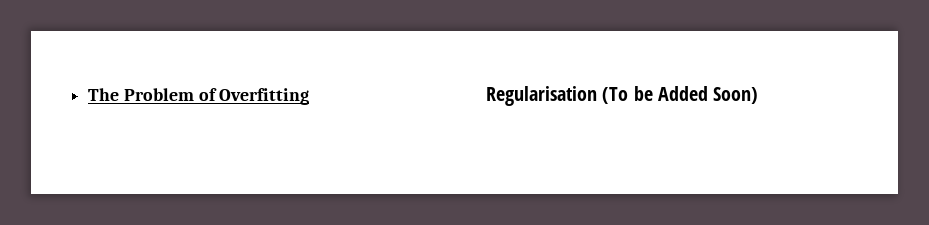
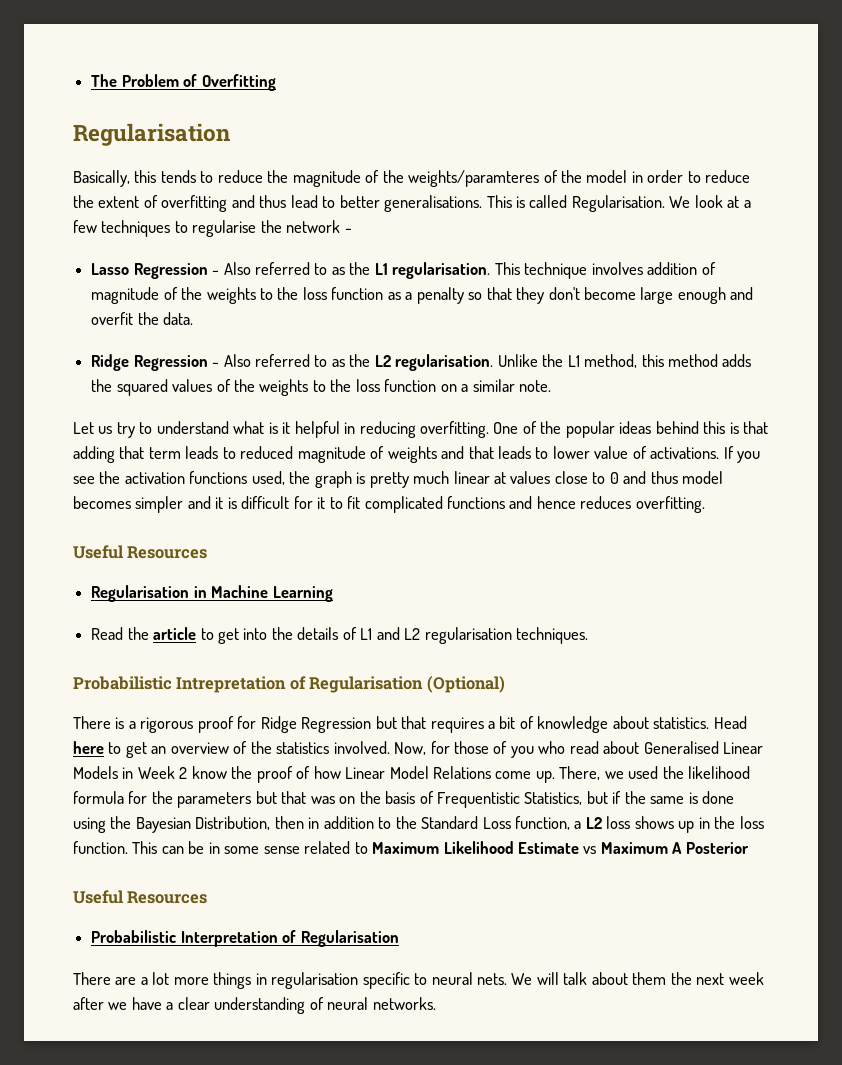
[602,86,759,104] (To be Added Soon) -> [73,170,751,187] [73,195,751,212] [73,220,352,237] [91,262,716,279] [91,287,754,304] [91,312,194,325] [91,354,752,371] [91,379,552,396] [73,421,769,438] [73,446,761,463] [73,471,724,488] [73,496,705,513] [73,545,208,559] [91,585,333,602] [91,627,589,644] [73,676,505,693] [73,716,747,733] [73,741,764,758] [73,766,751,783] [73,791,735,808] [73,816,764,833] [73,841,749,854] [73,890,208,904] [91,930,399,947] [73,972,764,989] [73,997,436,1014] // Basically, this tends to reduce the magnitude of the weights/paramteres of the model in order to reduce the extent of overfitting and thus lead to better generalisations. This is called Regularisation. We look at a few techniques to regularise the network - // Lasso Regression - Also referred to as the L1 regularisation. This technique involves addition of magnitude of the weights to the loss function as a penalty so that they don't become large enough and overfit the data. // Ridge Regression - Also referred to as the L2 regularisation. Unlike the L1 method, this method adds the squared values of the weights to the loss function on a similar note. // Let us try to understand what is it helpful in reducing overfitting. One of the popular ideas behind this is that adding that term leads to reduced magnitude of weights and that leads to lower value of activations. If you see the activation functions used, the graph is pretty much linear at values close to 0 and thus model becomes simpler and it is difficult for it to fit complicated functions and hence reduces overfitting. // Useful Resources // Regularisation in Machine Learning // Read the article to get into the details of L1 and L2 regularisation techniques. // Probabilistic Intrepretation of Regularisation (Optional) // There is a rigorous proof for Ridge Regression but that requires a bit of knowledge about statistics. Head here to get an overview of the statistics involved. Now, for those of you who read about Generalised Linear Models in Week 2 know the proof of how Linear Model Relations come up. There, we used the likelihood formula for the parameters but that was on the basis of Frequentistic Statistics, but if the same is done using the Bayesian Distribution, then in addition to the Standard Loss function, a L2 loss shows up in the loss function. This can be in some sense related to Maximum Likelihood Estimate vs Maximum A Posterior // Useful Resources // Probabilistic Interpretation of Regularisation // There are a lot more things in regularisation specific to neural nets. We will talk about them the next week after we have a clear understanding of neural networks.

